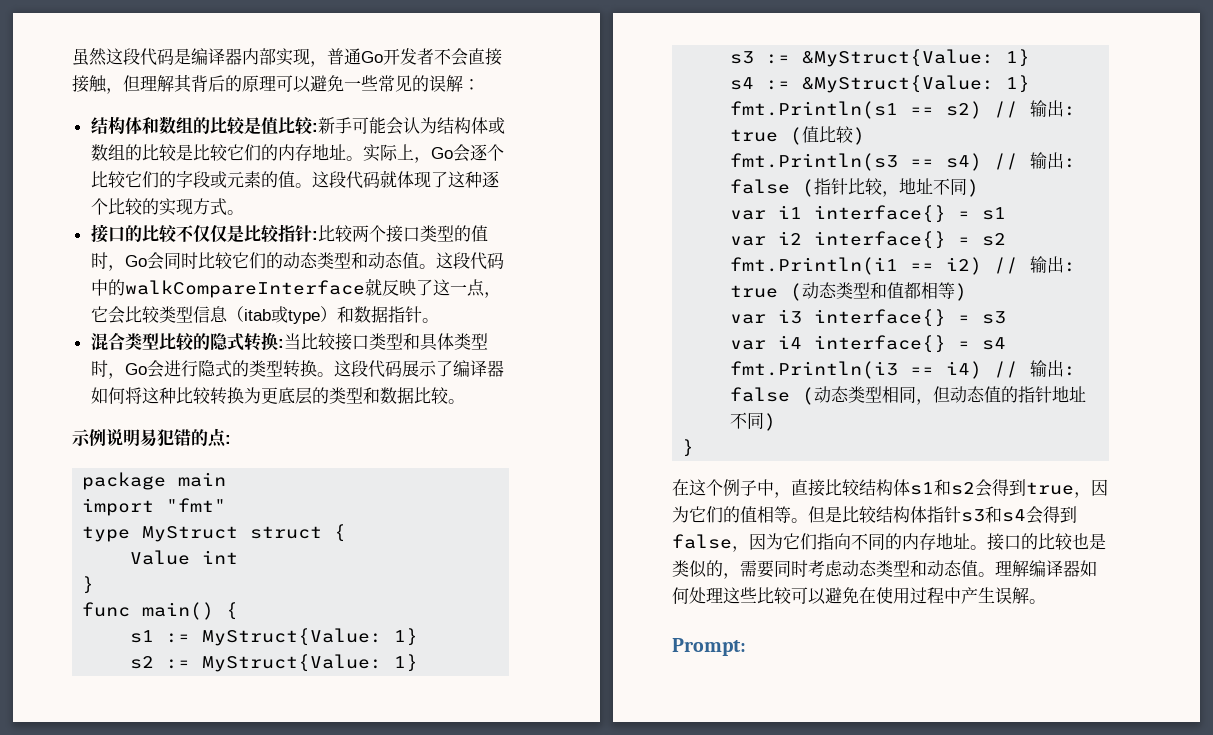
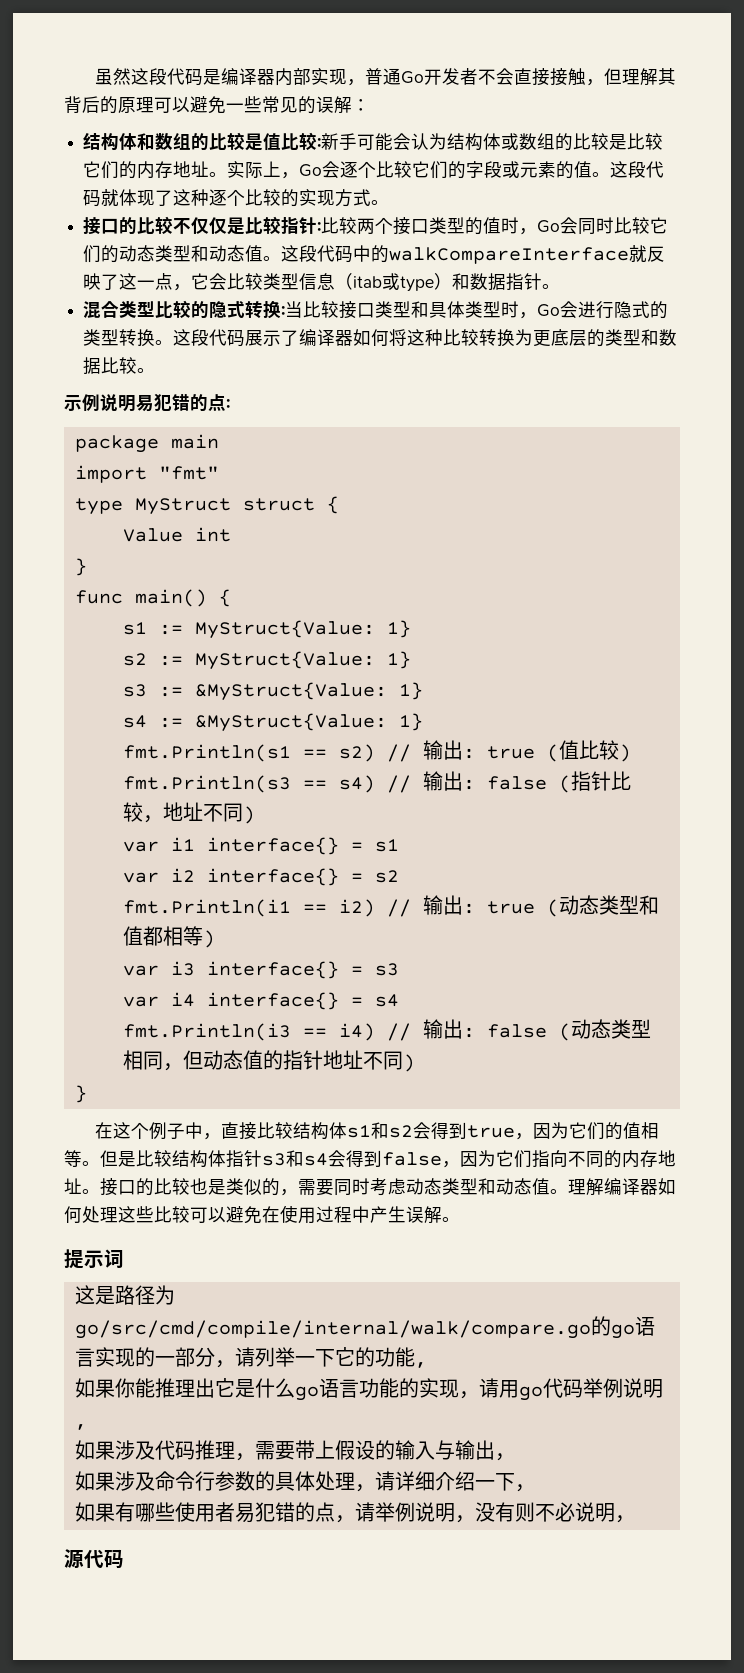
[672,638,746,656] Prompt: -> [64,1249,124,1269] [74,1285,175,1305] [74,1316,655,1339] [74,1347,427,1368] [74,1378,663,1401] [74,1424,87,1430] [74,1440,515,1461] [74,1471,535,1492] [74,1502,635,1523] [64,1549,124,1569] 提示词 // 这是路径为go/src/cmd/compile/internal/walk/compare.go的go语言实现的一部分，请列举一下它的功能, // 如果你能推理出它是什么go语言功能的实现，请用go代码举例说明, // 如果涉及代码推理，需要带上假设的输入与输出， // 如果涉及命令行参数的具体处理，请详细介绍一下， // 如果有哪些使用者易犯错的点，请举例说明，没有则不必说明， // 源代码

